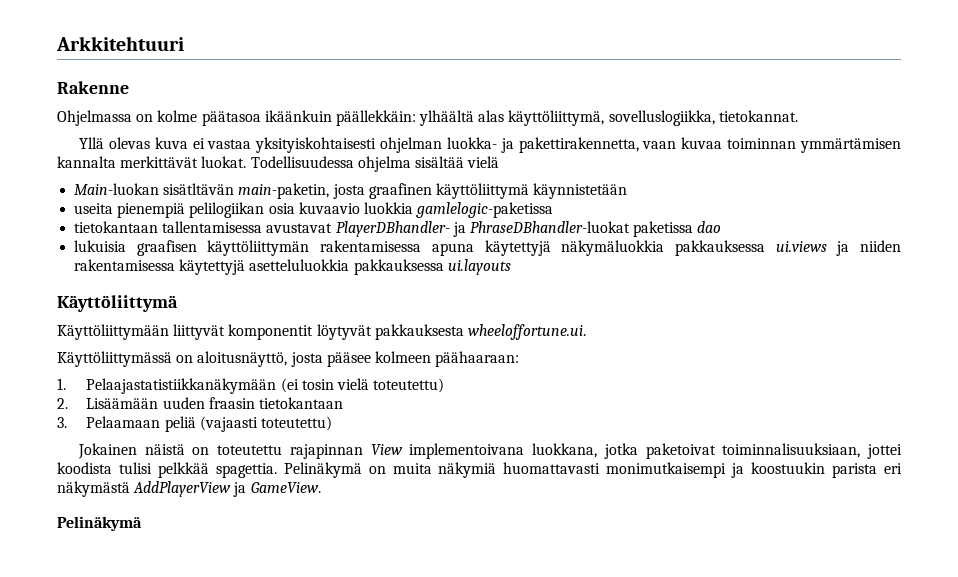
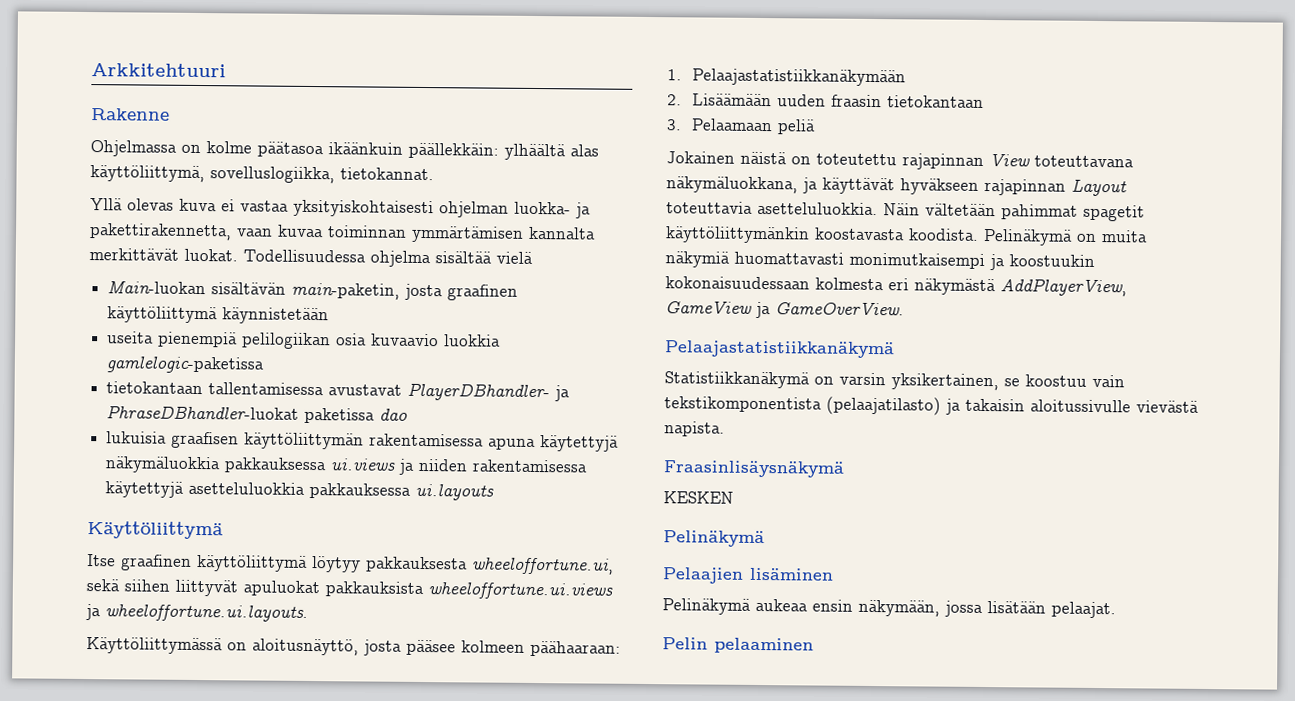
[163,183,235,195] sisätltävän -> [211,282,287,295] sisältävän
[57,324,586,340] Käyttöliittymään liittyvät komponentit löytyvät pakkauksesta wheeloffortune.ui. -> [87,554,614,575] [86,579,613,600] [85,604,308,622] Itse graafinen käyttöliittymä löytyy pakkauksesta wheeloffortune.ui, sekä siihen liittyvät apuluokat pakkauksista wheeloffortune.ui.views ja wheeloffortune.ui.layouts.
[280,378,445,393] (ei tosin vielä toteutettu) -> (907, 77) none
[199,416,332,432] (vajaasti toteutettu) -> (817, 127) none
[409,443,902,459] [57,462,277,478] implementoivana luokkana, jotka paketoivat toiminnalisuuksiaan, jottei koodista tulisi pelkkää spagettia. -> [1034,155,1134,168] [666,176,1127,197] [666,201,1145,222] [665,226,979,244] toteuttavana näkymäluokkana, ja käyttävät hyväkseen rajapinnan Layout toteuttavia asetteluluokkia. Näin vältetään pahimmat spagetit käyttöliittymänkin koostavasta koodista.
[832,463,902,478] [57,481,321,497] [57,516,142,531] parista eri näkymästä AddPlayerView ja GameView. // Pelinäkymä -> [665,276,1127,297] [665,300,904,319] [664,340,895,359] [664,371,1125,391] [664,396,1199,416] [664,421,725,437] [663,460,845,478] [663,491,734,504] [663,530,765,548] [662,567,834,584] [662,598,1116,619] [662,637,814,654] kokonaisuudessaan kolmesta eri näkymästä AddPlayerView, GameView ja GameOverView. // Pelaajastatistiikkanäkymä // Statistiikkanäkymä on varsin yksikertainen, se koostuu vain tekstikomponentista (pelaajatilasto) ja takaisin aloitussivulle vievästä napista. // Fraasinlisäysnäkymä // KESKEN // Pelinäkymä // Pelaajien lisäminen // Pelinäkymä aukeaa ensin näkymään, jossa lisätään pelaajat. // Pelin pelaaminen

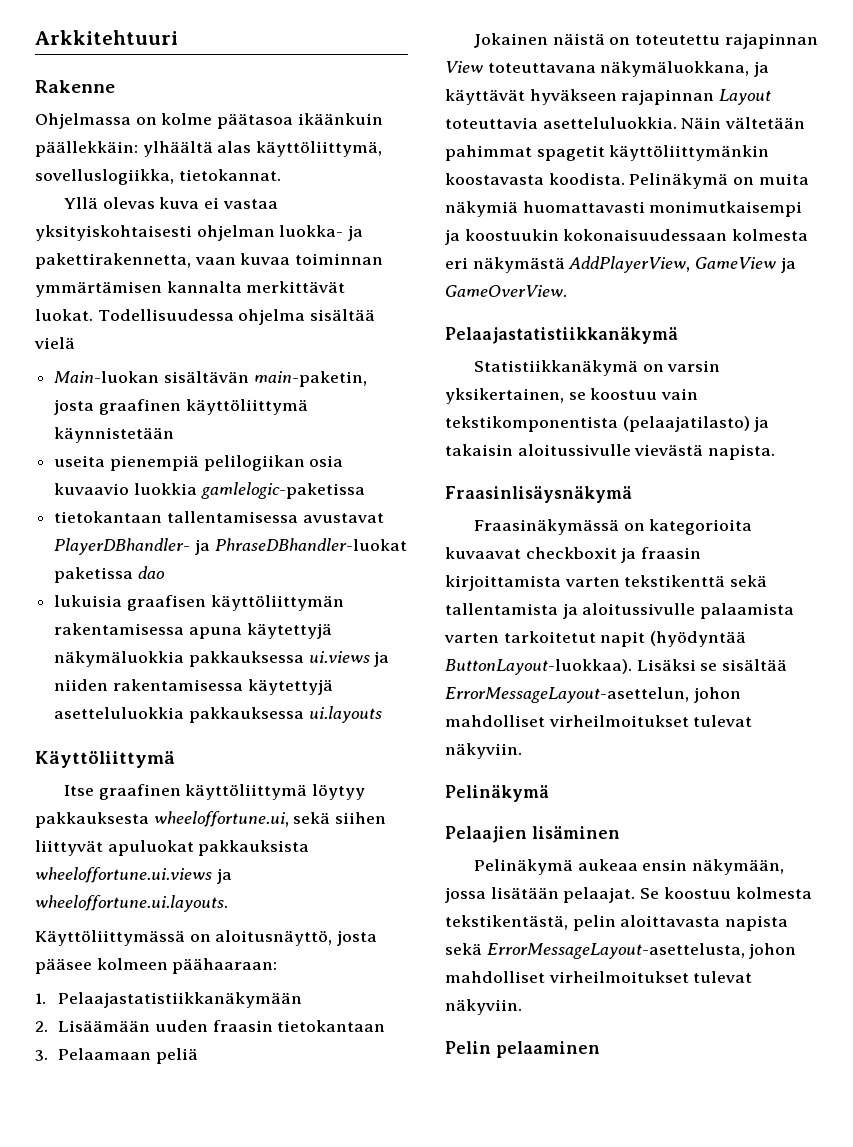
[663,491,734,504] KESKEN -> [473,519,753,535] [445,547,702,563] [445,575,768,591] [445,603,795,619] [444,631,747,647] [445,659,788,675] [445,687,741,703] [445,715,753,727] [445,743,522,759] Fraasinäkymässä on kategorioita kuvaavat checkboxit ja fraasin kirjoittamista varten tekstikenttä sekä tallentamista ja aloitussivulle palaamista varten tarkoitetut napit (hyödyntää ButtonLayout-luokkaa). Lisäksi se sisältää ErrorMessageLayout-asettelun, johon mahdolliset virheilmoitukset tulevat näkyviin.
(1116, 610) none -> [640,887,812,899] [445,915,789,931] [445,943,797,959] [445,971,753,983] [445,999,522,1015] Se koostuu kolmesta tekstikentästä, pelin aloittavasta napista sekä ErrorMessageLayout-asettelusta, johon mahdolliset virheilmoitukset tulevat näkyviin.

